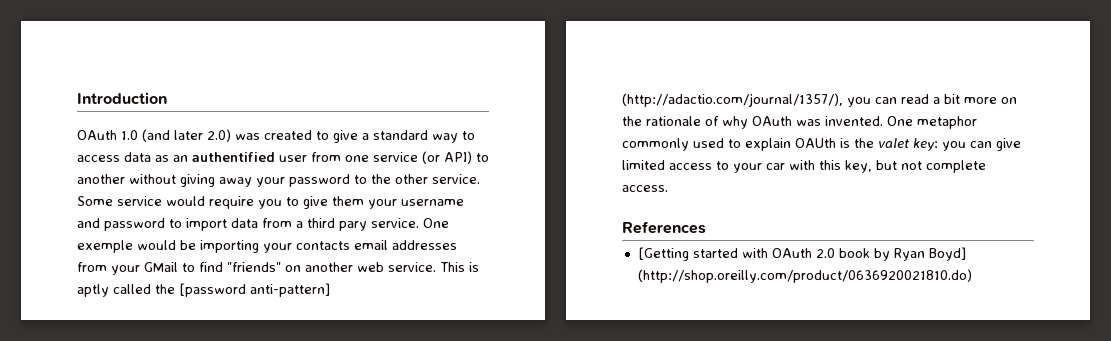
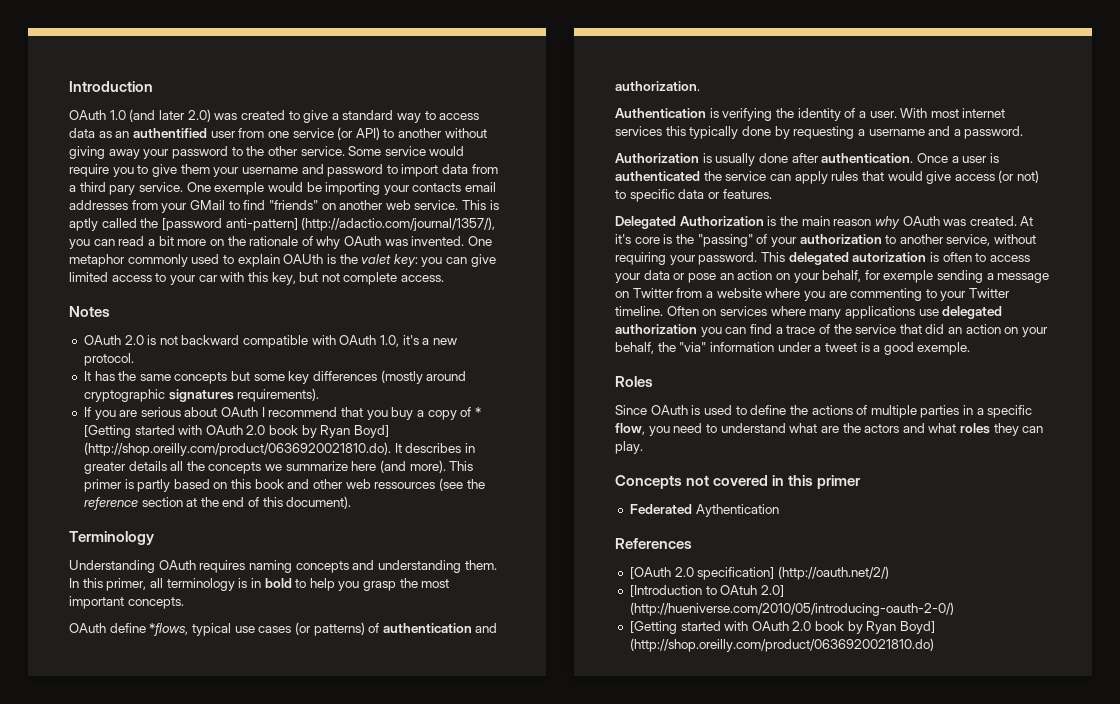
[622,221,706,234] References -> [69,306,110,317] [83,335,457,348] [83,353,134,366] [83,370,467,384] [83,388,320,402] [83,407,481,420] [83,425,390,438] [83,442,475,456] [83,460,474,474] [83,478,485,492] [83,496,352,510] [69,531,154,545] [69,560,497,573] [69,578,450,591] [69,596,184,609] [69,622,498,636] [615,81,700,91] [615,108,1006,121] [615,126,1024,139] [615,153,999,166] [615,170,1040,184] [615,189,772,202] [615,216,1034,229] [615,234,1037,247] [615,252,1030,265] [615,270,1050,283] [615,288,1011,301] [615,306,1003,319] [615,324,1049,337] [615,342,971,355] [615,376,653,387] [615,405,1033,418] [615,423,1044,436] [615,441,643,454] [615,475,862,489] [629,504,779,517] [615,538,692,549] [629,566,889,580] [629,585,784,597] [629,602,954,616] Notes // OAuth 2.0 is not backward compatible with OAuth 1.0, it's a new protocol. // It has the same concepts but some key differences (mostly around cryptographic signatures requirements). // If you are serious about OAuth I recommend that you buy a copy of * [Getting started with OAuth 2.0 book by Ryan Boyd] (http://shop.oreilly.com/product/0636920021810.do). It describes in greater details all the concepts we summarize here (and more). This primer is partly based on this book and other web ressources (see the reference section at the end of this document). // Terminology // Understanding OAuth requires naming concepts and understanding them. In this primer, all terminology is in bold to help you grasp the most important concepts. // OAuth define *flows, typical use cases (or patterns) of authentication and authorization. // Authentication is verifying the identity of a user. With most internet services this typically done by requesting a username and a password. // Authorization is usually done after authentication. Once a user is authenticated the service can apply rules that would give access (or not) to specific data or features. // Delegated Authorization is the main reason why OAuth was created. At it's core is the "passing" of your authorization to another service, without requiring your password. This delegated autorization is often to access your data or pose an action on your behalf, for exemple sending a message on Twitter from a website where you are commenting to your Twitter timeline. Often on services where many applications use delegated authorization you can find a trace of the service that did an action on your behalf, the "via" information under a tweet is a good exemple. // Roles // Since OAuth is used to define the actions of multiple parties in a specific flow, you need to understand what are the actors and what roles they can play. // Concepts not covered in this primer // Federated Aythentication // References // [OAuth 2.0 specification] (http://oauth.net/2/) // [Introduction to OAtuh 2.0] (http://hueniverse.com/2010/05/introducing-oauth-2-0/)

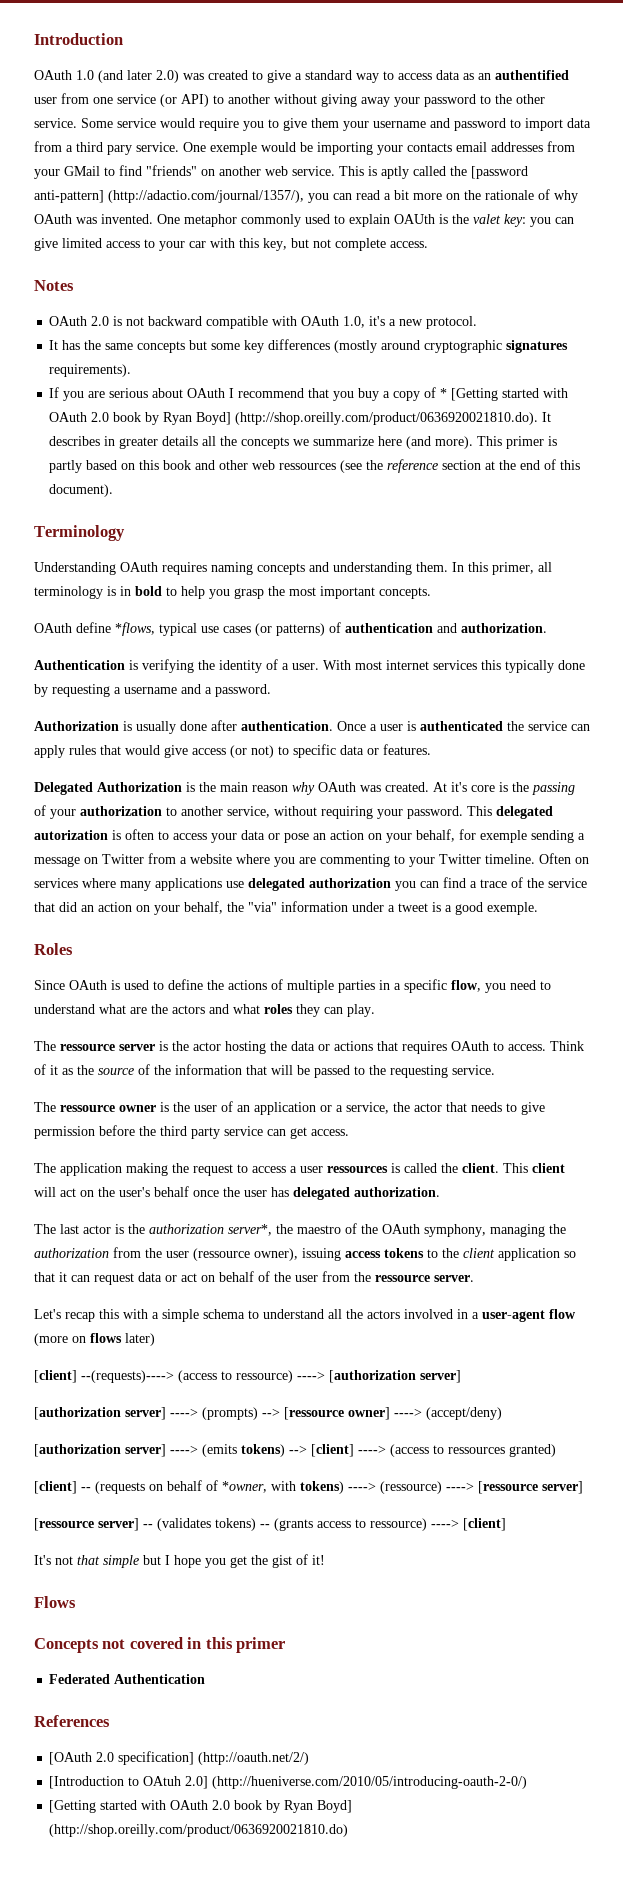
[697,234,753,247] "passing" -> [532,782,575,795] passing
(643, 447) none -> [34,1041,584,1054] [34,1064,495,1078] [34,1101,545,1115] [34,1125,349,1139] [34,1163,565,1176] [34,1186,440,1200] [34,1223,566,1237] [34,1247,576,1261] [34,1271,474,1285] [34,1309,576,1322] [34,1333,155,1346] [34,1370,461,1383] [34,1407,502,1420] [34,1444,556,1457] [34,1480,583,1494] [34,1518,506,1531] [34,1554,325,1568] [34,1596,76,1608] // The ressource server is the actor hosting the data or actions that requires OAuth to access. Think of it as the source of the information that will be passed to the requesting service. // The ressource owner is the user of an application or a service, the actor that needs to give permission before the third party service can get access. // The application making the request to access a user ressources is called the client. This client will act on the user's behalf once the user has delegated authorization. // The last actor is the authorization server*, the maestro of the OAuth symphony, managing the authorization from the user (ressource owner), issuing access tokens to the client application so that it can request data or act on behalf of the user from the ressource server. // Let's recap this with a simple schema to understand all the actors involved in a user-agent flow (more on flows later) // [client] --(requests)----> (access to ressource) ----> [authorization server] // [authorization server] ----> (prompts) --> [ressource owner] ----> (accept/deny) // [authorization server] ----> (emits tokens) --> [client] ----> (access to ressources granted) // [client] -- (requests on behalf of *owner, with tokens) ----> (ressource) ----> [ressource server] // [ressource server] -- (validates tokens) -- (grants access to ressource) ----> [client] // It's not that simple but I hope you get the gist of it! // Flows
[695,504,779,517] Aythentication -> [114,1674,206,1684] Authentication

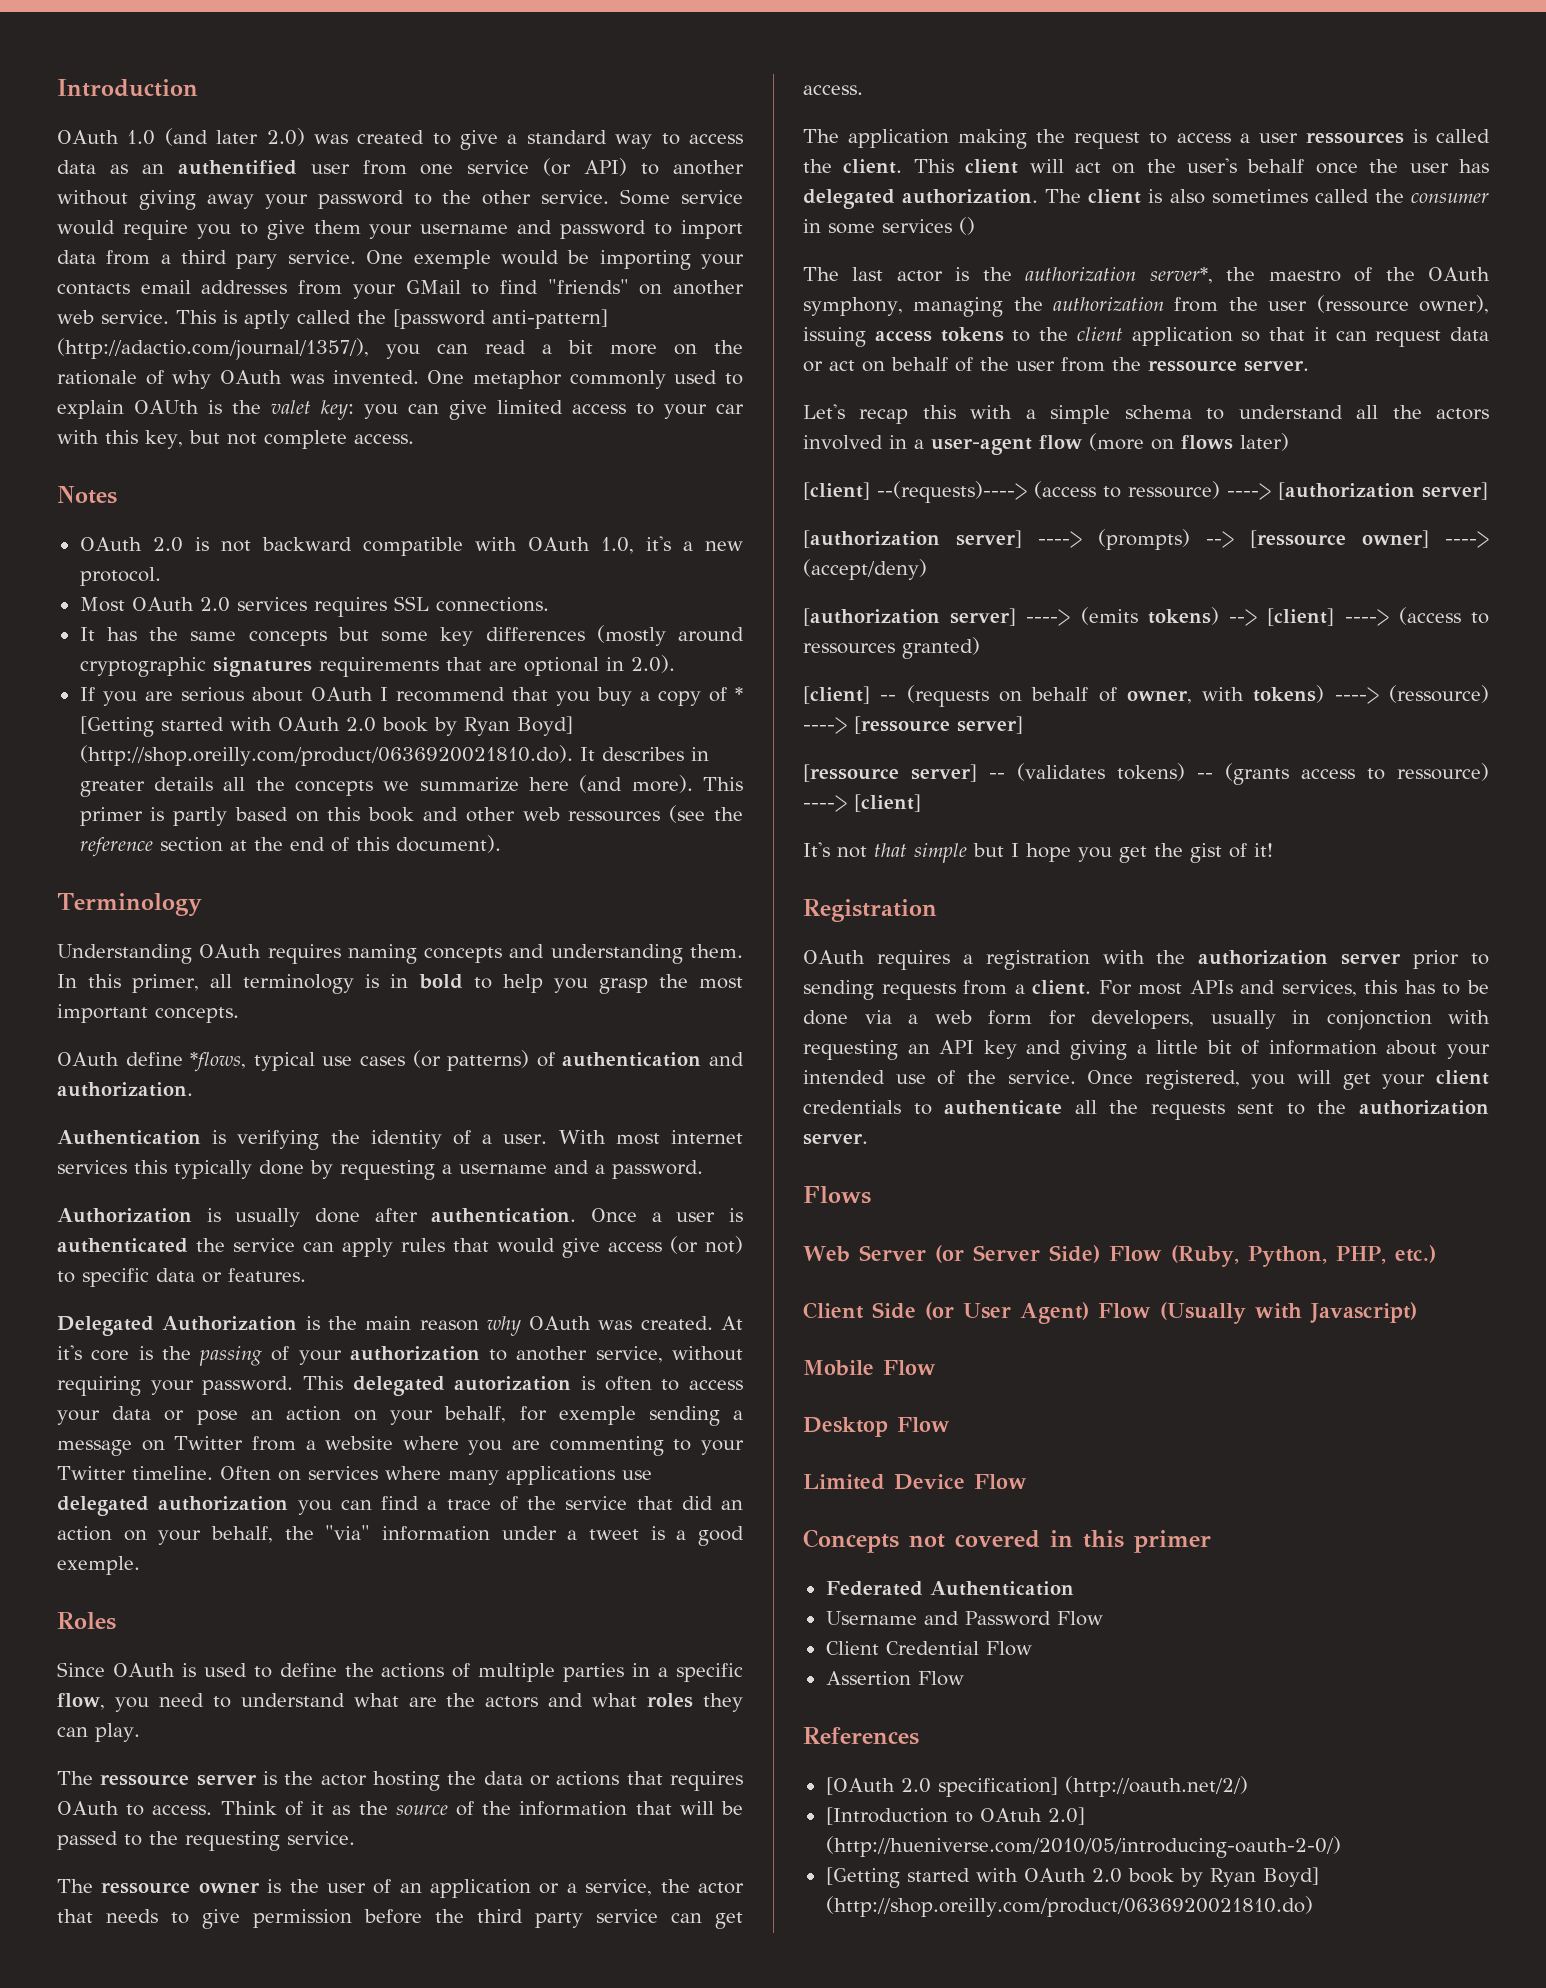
(478, 322) none -> [79,596,549,617] // Most OAuth 2.0 services requires SSL connections.
[49,364,132,377] requirements). -> [318,655,675,677] requirements that are optional in 2.0).
(440, 1192) none -> [1045,189,1489,204] [803,217,975,235] The client is also sometimes called the consumer in some services ()
[222,1481,267,1493] *owner, -> [1126,690,1192,704] owner,
[34,1596,76,1608] Flows -> [803,899,937,922] [803,950,1489,970] [803,980,1489,1000] [803,1010,1490,1030] [803,1040,1490,1060] [803,1070,1489,1090] [803,1100,1489,1120] [803,1133,868,1145] [803,1186,871,1204] [803,1245,1436,1267] [803,1302,1417,1324] [803,1360,936,1376] [803,1417,950,1437] [803,1474,1027,1490] Registration // OAuth requires a registration with the authorization server prior to sending requests from a client. For most APIs and services, this has to be done via a web form for developers, usually in conjonction with requesting an API key and giving a little bit of information about your intended use of the service. Once registered, you will get your client credentials to authenticate all the requests sent to the authorization server. // Flows // Web Server (or Server Side) Flow (Ruby, Python, PHP, etc.) // Client Side (or User Agent) Flow (Usually with Javascript) // Mobile Flow // Desktop Flow // Limited Device Flow
(206, 1679) none -> [825,1611,1103,1626] [825,1641,1032,1656] [825,1671,964,1686] // Username and Password Flow // Client Credential Flow // Assertion Flow

